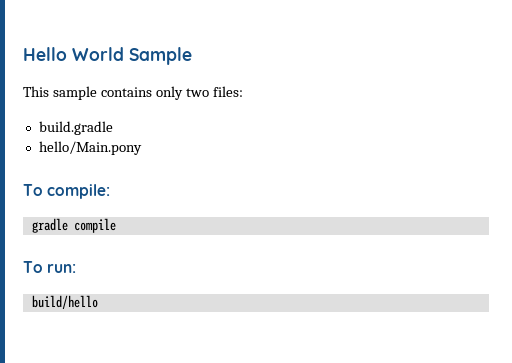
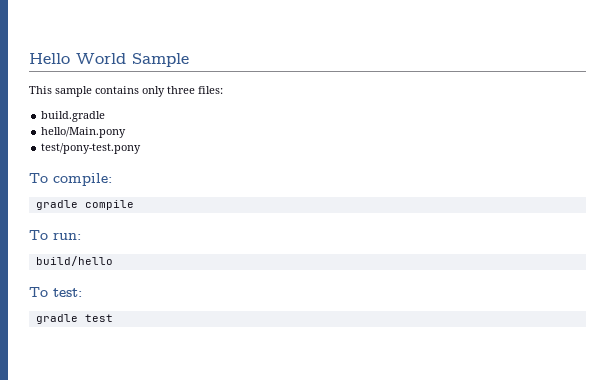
[185,88,209,97] two -> [167,86,195,94] three
(142, 148) none -> [41,143,142,154] // test/pony-test.pony
(98, 302) none -> [29,287,82,297] [35,314,113,324] // To test: // gradle test

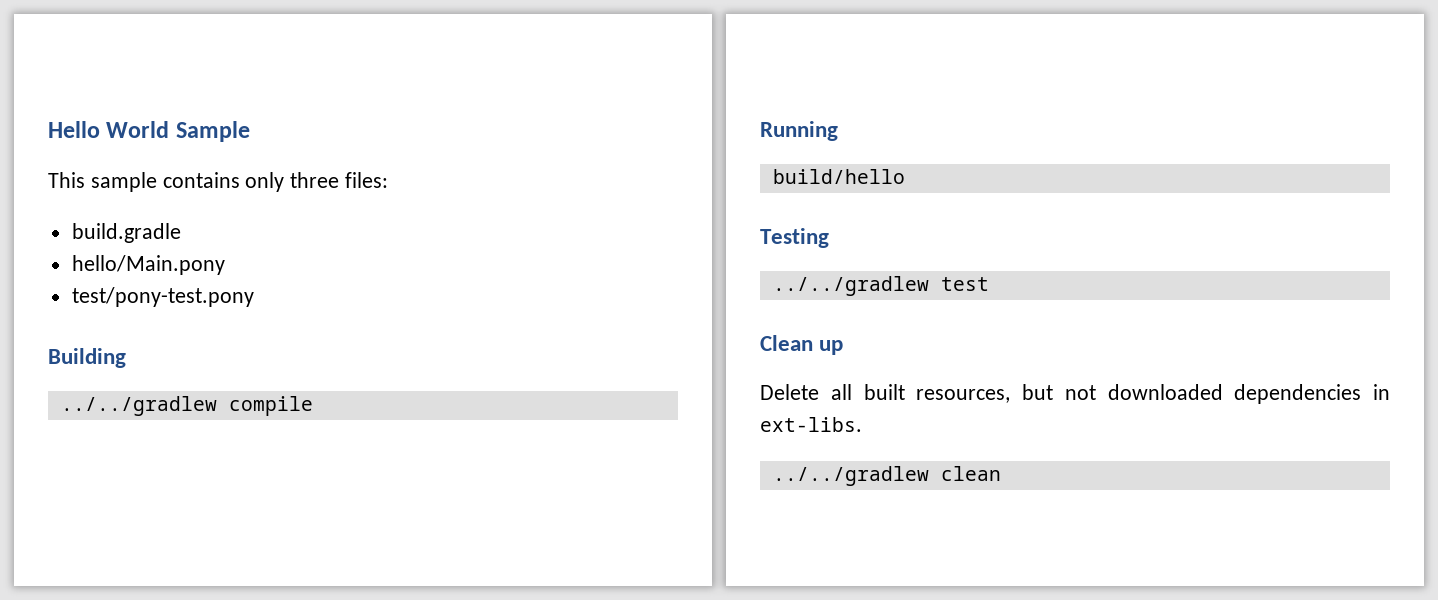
[29,173,112,186] [35,200,78,210] To compile: // gradle -> [48,348,126,368] [60,396,217,416] Building // ../../gradlew
[29,230,81,240] To run: -> [760,121,838,141] Running
[29,287,82,297] [35,314,113,324] To test: // gradle test -> [760,228,829,248] [772,276,989,296] [760,335,844,355] [760,384,1390,404] [760,417,862,432] [772,466,1001,486] Testing // ../../gradlew test // Clean up // Delete all built resources, but not downloaded dependencies in ext-libs. // ../../gradlew clean

